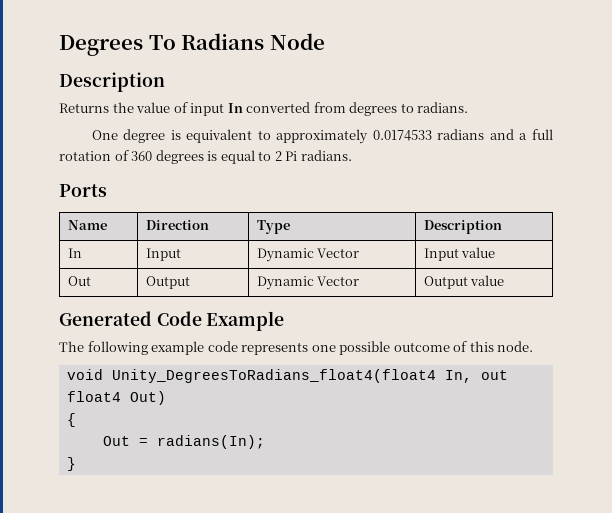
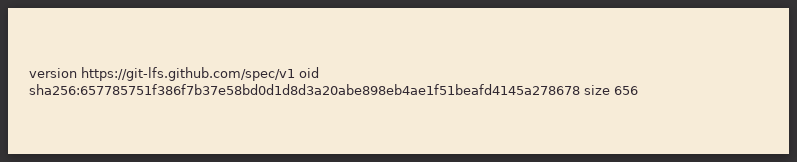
[59,33,325,56] [59,72,165,92] [59,102,469,116] [91,129,553,144] [59,150,352,164] [59,184,107,197] [67,220,107,230] [145,220,209,230] [256,220,290,234] [423,220,502,234] [67,248,82,258] [145,248,181,261] [256,248,360,262] [423,247,496,261] [67,276,91,286] [145,276,190,289] [256,276,360,290] [423,275,505,289] [59,311,285,331] [59,341,534,355] [66,369,508,383] [66,391,166,405] [66,413,76,427] [102,435,265,449] [66,457,76,471] Degrees To Radians Node // Description // Returns the value of input In converted from degrees to radians. // One degree is equivalent to approximately 0.0174533 radians and a full rotation of 360 degrees is equal to 2 Pi radians. // Ports // Name | Direction | Type | Description // In | Input | Dynamic Vector | Input value // Out | Output | Dynamic Vector | Output value // Generated Code Example // The following example code represents one possible outcome of this node. // void Unity_DegreesToRadians_float4(float4 In, out float4 Out) // { // Out = radians(In); // } -> [29,67,319,81] [29,84,638,95] version https://git-lfs.github.com/spec/v1 oid sha256:657785751f386f7b37e58bd0d1d8d3a20abe898eb4ae1f51beafd4145a278678 size 656

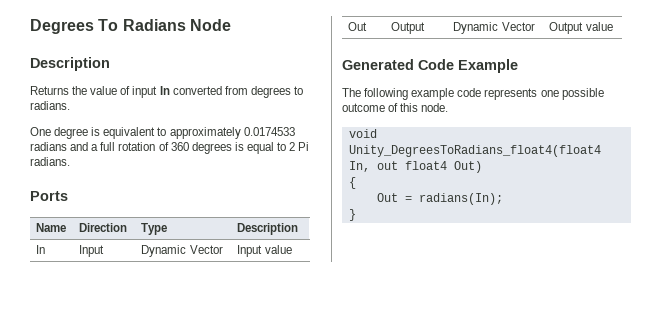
[29,67,319,81] [29,84,638,95] version https://git-lfs.github.com/spec/v1 oid sha256:657785751f386f7b37e58bd0d1d8d3a20abe898eb4ae1f51beafd4145a278678 size 656 -> [30,19,231,34] [30,57,110,71] [30,86,303,98] [30,101,70,110] [30,127,295,139] [30,142,310,154] [30,157,70,166] [30,191,68,201] [36,223,67,232] [79,223,128,232] [141,223,168,235] [237,223,299,235] [36,245,46,254] [79,245,105,257] [141,245,223,257] [237,245,292,257] [348,22,368,31] [391,22,426,34] [453,22,535,34] [549,22,613,34] [342,59,518,73] [342,88,604,100] [342,103,449,112] [348,129,377,138] [348,145,601,157] [348,161,482,173] [348,177,356,189] [376,193,503,205] [348,209,356,221] Degrees To Radians Node // Description // Returns the value of input In converted from degrees to radians. // One degree is equivalent to approximately 0.0174533 radians and a full rotation of 360 degrees is equal to 2 Pi radians. // Ports // Name | Direction | Type | Description // In | Input | Dynamic Vector | Input value // Out | Output | Dynamic Vector | Output value // Generated Code Example // The following example code represents one possible outcome of this node. // void Unity_DegreesToRadians_float4(float4 In, out float4 Out) // { // Out = radians(In); // }

